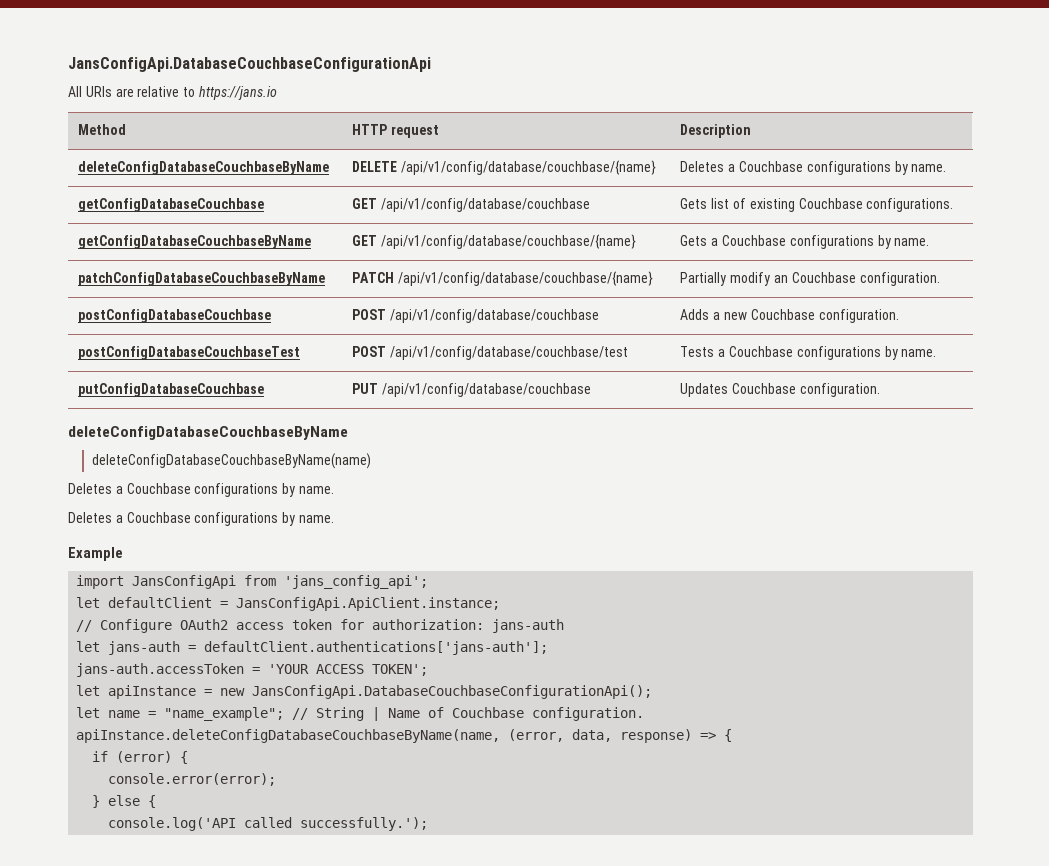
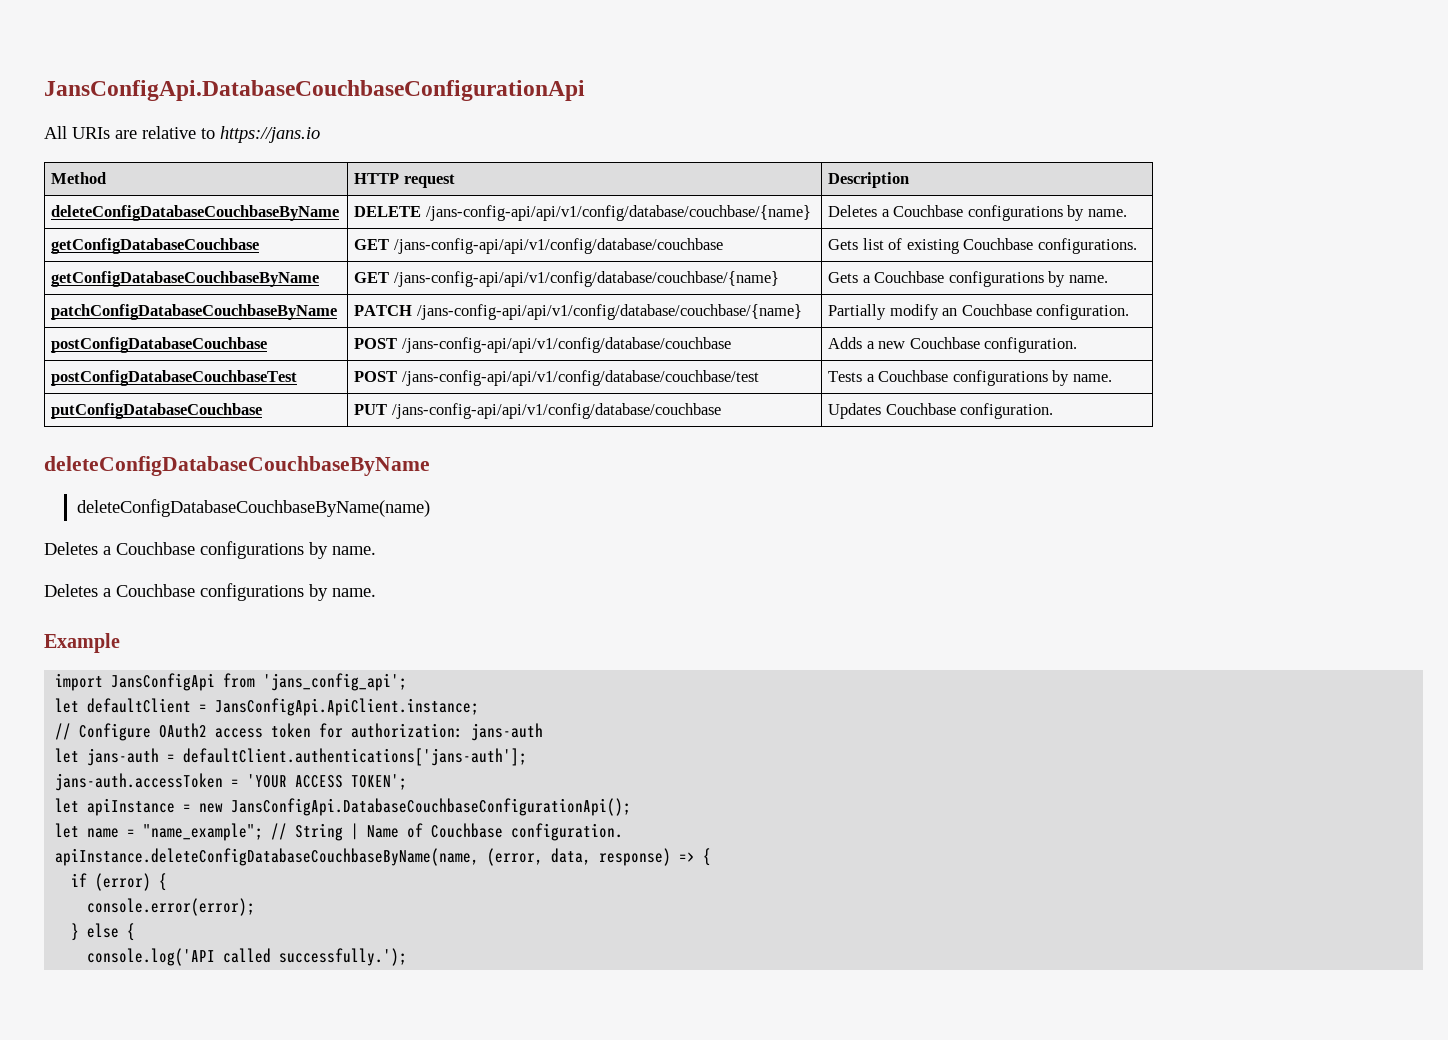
[401,160,657,175] /api/v1/config/database/couchbase/{name} -> [425,205,811,221] /jans-config-api/api/v1/config/database/couchbase/{name}
[381,198,591,212] /api/v1/config/database/couchbase -> [393,238,723,254] /jans-config-api/api/v1/config/database/couchbase
[381,234,637,249] /api/v1/config/database/couchbase/{name} -> [393,271,779,287] /jans-config-api/api/v1/config/database/couchbase/{name}
[398,271,654,286] /api/v1/config/database/couchbase/{name} -> [416,304,802,320] /jans-config-api/api/v1/config/database/couchbase/{name}
[390,309,600,323] /api/v1/config/database/couchbase -> [401,337,731,353] /jans-config-api/api/v1/config/database/couchbase
[390,346,629,360] /api/v1/config/database/couchbase/test -> [401,370,759,386] /jans-config-api/api/v1/config/database/couchbase/test
[382,383,592,397] /api/v1/config/database/couchbase -> [391,403,721,419] /jans-config-api/api/v1/config/database/couchbase

